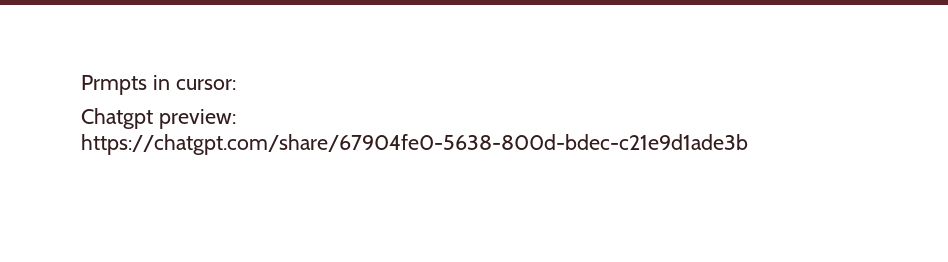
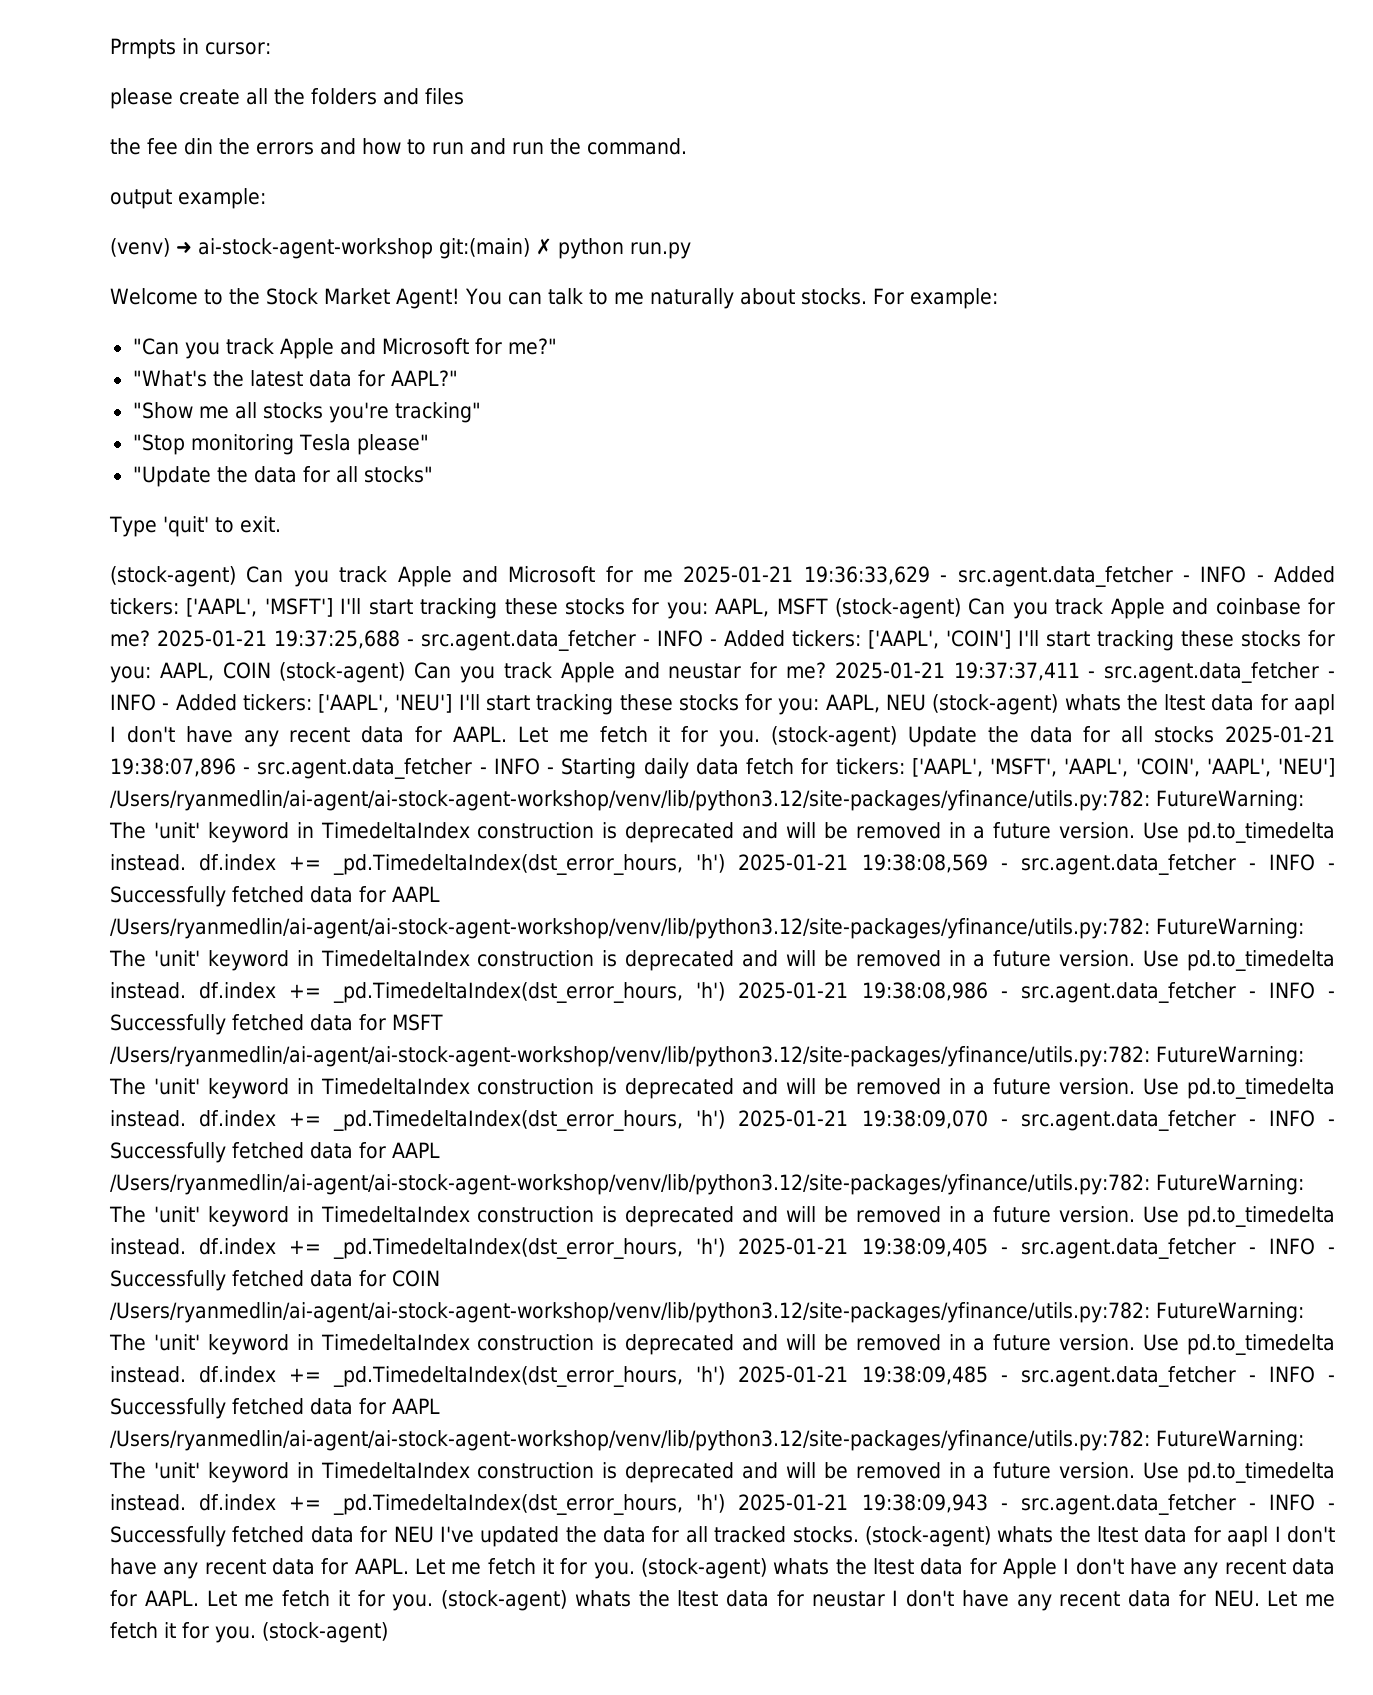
[81,108,236,129] [81,134,748,155] Chatgpt preview: https://chatgpt.com/share/67904fe0-5638-800d-bdec-c21e9d1ade3b -> [110,88,464,109] [110,138,687,155] [110,188,266,209] [110,238,691,259] [110,288,998,309] [132,338,557,359] [132,370,458,387] [132,402,481,423] [132,434,429,455] [132,466,433,487] [109,516,281,537] [110,566,1335,587] [110,598,1335,619] [110,630,1336,651] [110,662,1335,683] [110,694,1335,715] [110,726,1336,747] [110,758,1336,779] [110,790,1304,811] [109,822,1335,843] [110,854,1335,875] [110,886,440,907] [110,918,1304,939] [109,950,1335,971] [110,982,1335,1003] [110,1014,443,1035] [110,1046,1304,1067] [109,1078,1335,1099] [110,1110,1335,1131] [110,1142,440,1163] [110,1174,1304,1195] [109,1206,1335,1227] [110,1238,1335,1259] [110,1270,440,1291] [110,1302,1304,1323] [109,1334,1335,1355] [110,1366,1335,1387] [110,1398,440,1419] [110,1430,1304,1451] [109,1462,1335,1483] [110,1494,1335,1515] [110,1526,1335,1547] [110,1558,1336,1579] [110,1590,1335,1611] [110,1622,388,1643] please create all the folders and files // the fee din the errors and how to run and run the command. // output example: // (venv) ➜ ai-stock-agent-workshop git:(main) ✗ python run.py // Welcome to the Stock Market Agent! You can talk to me naturally about stocks. For example: // "Can you track Apple and Microsoft for me?" // "What's the latest data for AAPL?" // "Show me all stocks you're tracking" // "Stop monitoring Tesla please" // "Update the data for all stocks" // Type 'quit' to exit. // (stock-agent) Can you track Apple and Microsoft for me 2025-01-21 19:36:33,629 - src.agent.data_fetcher - INFO - Added tickers: ['AAPL', 'MSFT'] I'll start tracking these stocks for you: AAPL, MSFT (stock-agent) Can you track Apple and coinbase for me? 2025-01-21 19:37:25,688 - src.agent.data_fetcher - INFO - Added tickers: ['AAPL', 'COIN'] I'll start tracking these stocks for you: AAPL, COIN (stock-agent) Can you track Apple and neustar for me? 2025-01-21 19:37:37,411 - src.agent.data_fetcher - INFO - Added tickers: ['AAPL', 'NEU'] I'll start tracking these stocks for you: AAPL, NEU (stock-agent) whats the ltest data for aapl I don't have any recent data for AAPL. Let me fetch it for you. (stock-agent) Update the data for all stocks 2025-01-21 19:38:07,896 - src.agent.data_fetcher - INFO - Starting daily data fetch for tickers: ['AAPL', 'MSFT', 'AAPL', 'COIN', 'AAPL', 'NEU'] /Users/ryanmedlin/ai-agent/ai-stock-agent-workshop/venv/lib/python3.12/site-packages/yfinance/utils.py:782: FutureWarning: The 'unit' keyword in TimedeltaIndex construction is deprecated and will be removed in a future version. Use pd.to_timedelta instead. df.index += _pd.TimedeltaIndex(dst_error_hours, 'h') 2025-01-21 19:38:08,569 - src.agent.data_fetcher - INFO - Successfully fetched data for AAPL /Users/ryanmedlin/ai-agent/ai-stock-agent-workshop/venv/lib/python3.12/site-packages/yfinance/utils.py:782: FutureWarning: The 'unit' keyword in TimedeltaIndex construction is deprecated and will be removed in a future version. Use pd.to_timedelta instead. df.index += _pd.TimedeltaIndex(dst_error_hours, 'h') 2025-01-21 19:38:08,986 - src.agent.data_fetcher - INFO - Successfully fetched data for MSFT /Users/ryanmedlin/ai-agent/ai-stock-agent-workshop/venv/lib/python3.12/site-packages/yfinance/utils.py:782: FutureWarning: The 'unit' keyword in TimedeltaIndex construction is deprecated and will be removed in a future version. Use pd.to_timedelta instead. df.index += _pd.TimedeltaIndex(dst_error_hours, 'h') 2025-01-21 19:38:09,070 - src.agent.data_fetcher - INFO - Successfully fetched data for AAPL /Users/ryanmedlin/ai-agent/ai-stock-agent-workshop/venv/lib/python3.12/site-packages/yfinance/utils.py:782: FutureWarning: The 'unit' keyword in TimedeltaIndex construction is deprecated and will be removed in a future version. Use pd.to_timedelta instead. df.index += _pd.TimedeltaIndex(dst_error_hours, 'h') 2025-01-21 19:38:09,405 - src.agent.data_fetcher - INFO - Successfully fetched data for COIN /Users/ryanmedlin/ai-agent/ai-stock-agent-workshop/venv/lib/python3.12/site-packages/yfinance/utils.py:782: FutureWarning: The 'unit' keyword in TimedeltaIndex construction is deprecated and will be removed in a future version. Use pd.to_timedelta instead. df.index += _pd.TimedeltaIndex(dst_error_hours, 'h') 2025-01-21 19:38:09,485 - src.agent.data_fetcher - INFO - Successfully fetched data for AAPL /Users/ryanmedlin/ai-agent/ai-stock-agent-workshop/venv/lib/python3.12/site-packages/yfinance/utils.py:782: FutureWarning: The 'unit' keyword in TimedeltaIndex construction is deprecated and will be removed in a future version. Use pd.to_timedelta instead. df.index += _pd.TimedeltaIndex(dst_error_hours, 'h') 2025-01-21 19:38:09,943 - src.agent.data_fetcher - INFO - Successfully fetched data for NEU I've updated the data for all tracked stocks. (stock-agent) whats the ltest data for aapl I don't have any recent data for AAPL. Let me fetch it for you. (stock-agent) whats the ltest data for Apple I don't have any recent data for AAPL. Let me fetch it for you. (stock-agent) whats the ltest data for neustar I don't have any recent data for NEU. Let me fetch it for you. (stock-agent)

